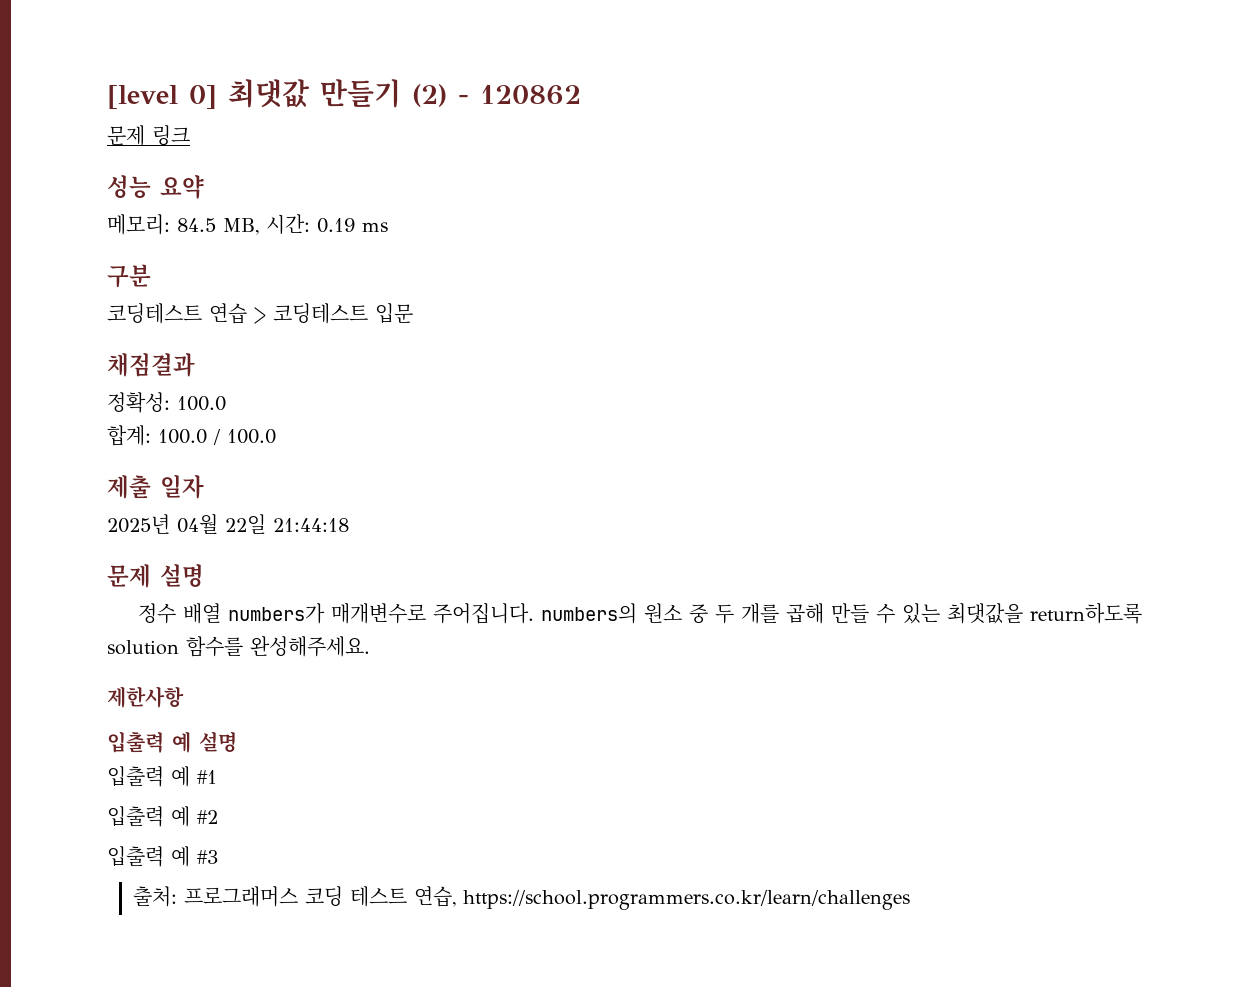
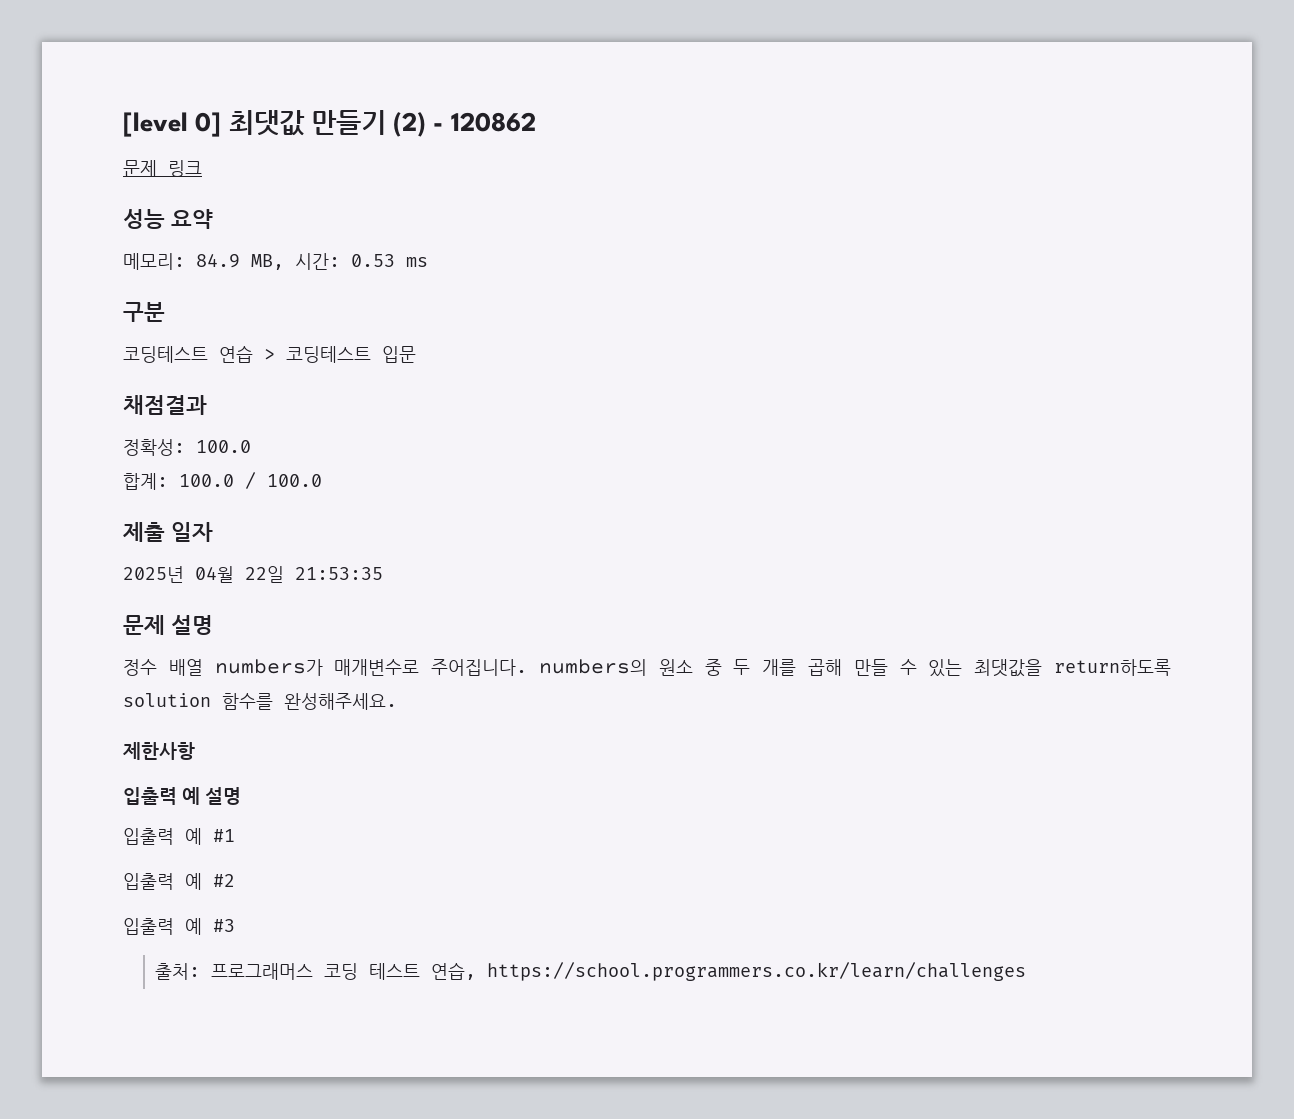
[177,218,216,232] 84.5 -> [196,254,240,268] 84.9
[317,218,355,233] 0.19 -> [351,254,395,267] 0.53
[273,518,349,532] 21:44:18 -> [295,567,383,580] 21:53:35

